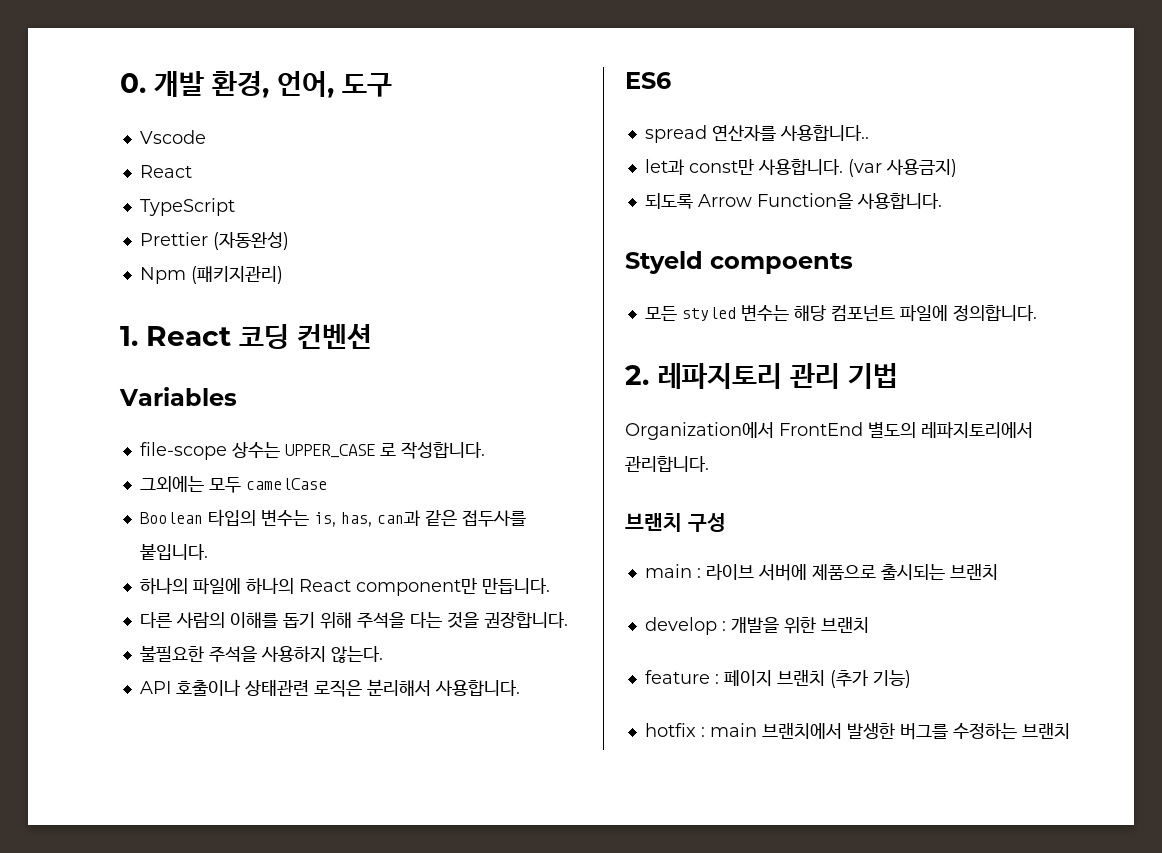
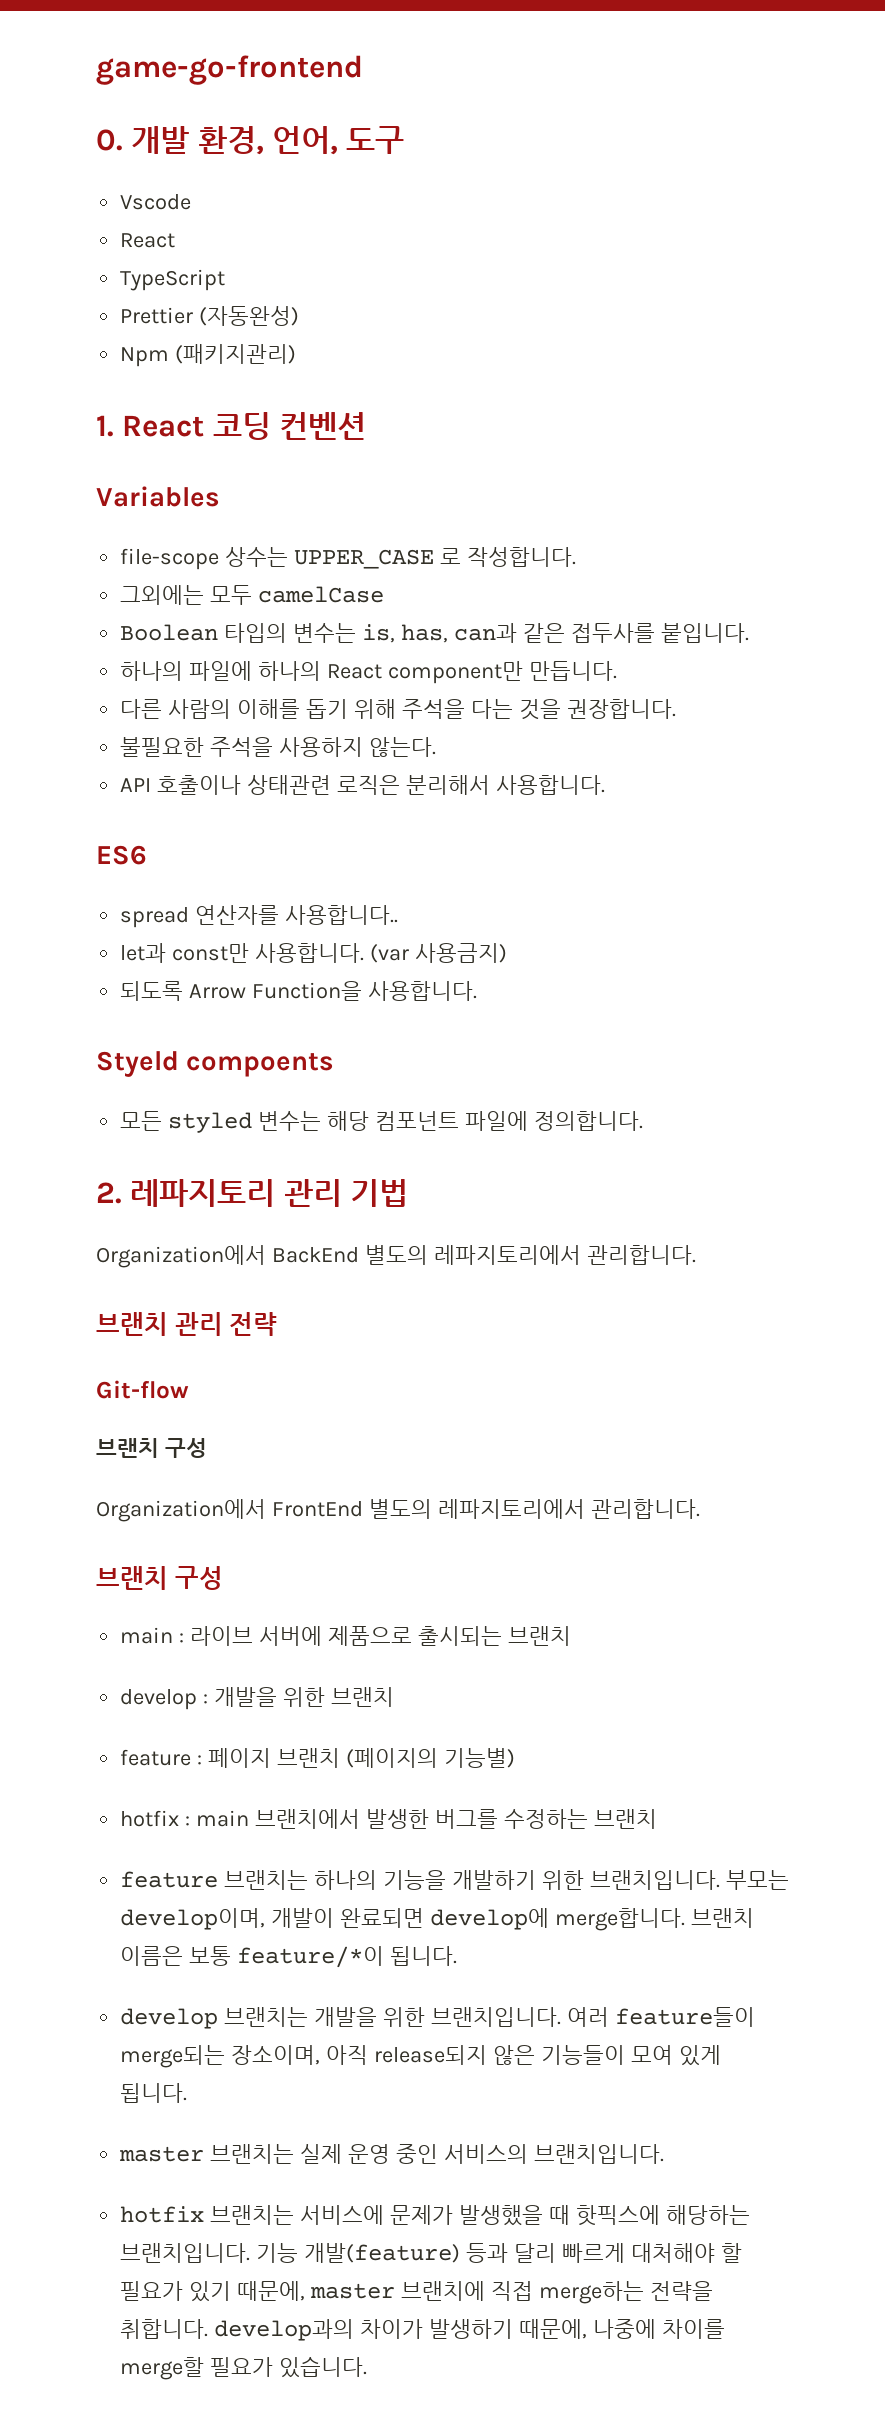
(120, 83) none -> [96,55,363,85] game-go-frontend //
(898, 376) none -> [96,1245,696,1268] [96,1312,278,1336] [96,1380,189,1399] [96,1438,207,1458] // Organization에서 BackEnd 별도의 레파지토리에서 관리합니다. // 브랜치 관리 전략 // Git-flow // 브랜치 구성
[829,670,911,688] (추가 기능) -> [345,1748,515,1768] (페이지의 기능별)
(1070, 731) none -> [120,1870,789,1890] [120,1908,754,1931] [120,1946,458,1968] [120,2007,755,2029] [120,2045,721,2068] [120,2083,188,2103] [119,2144,664,2164] [120,2205,750,2226] [120,2243,742,2263] [120,2281,713,2304] [120,2319,725,2341] [120,2356,368,2380] // feature 브랜치는 하나의 기능을 개발하기 위한 브랜치입니다. 부모는 develop이며, 개발이 완료되면 develop에 merge합니다. 브랜치 이름은 보통 feature/*이 됩니다. // develop 브랜치는 개발을 위한 브랜치입니다. 여러 feature들이 merge되는 장소이며, 아직 release되지 않은 기능들이 모여 있게 됩니다. // master 브랜치는 실제 운영 중인 서비스의 브랜치입니다. // hotfix 브랜치는 서비스에 문제가 발생했을 때 핫픽스에 해당하는 브랜치입니다. 기능 개발(feature) 등과 달리 빠르게 대처해야 할 필요가 있기 때문에, master 브랜치에 직접 merge하는 전략을 취합니다. develop과의 차이가 발생하기 때문에, 나중에 차이를 merge할 필요가 있습니다.

